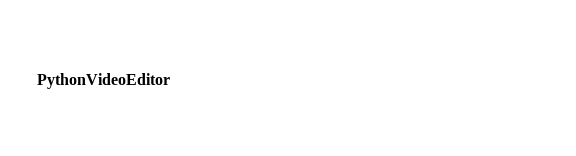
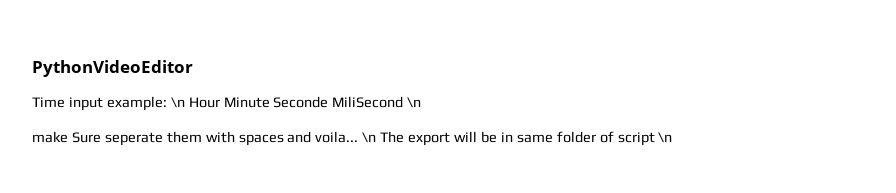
(170, 81) none -> [32,96,422,111] [32,131,673,146] // Time input example: \n Hour Minute Seconde MiliSecond \n // make Sure seperate them with spaces and voila... \n The export will be in same folder of script \n

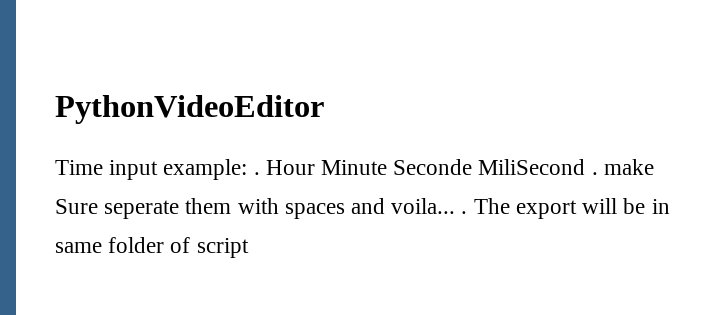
[170,97,185,108] \n -> [253,172,260,175] .
[407,97,422,108] \n // -> [591,172,598,175] .
[362,132,377,143] \n -> [461,211,468,214] .
[658,132,673,143] \n -> (249, 248) none

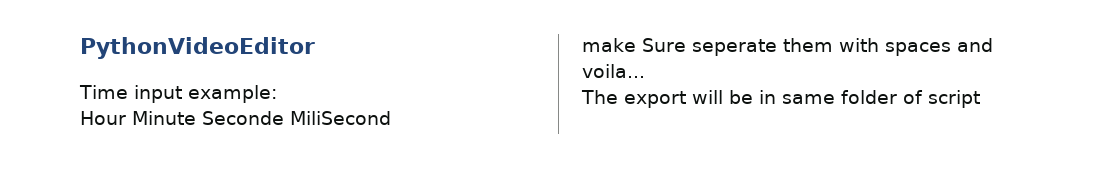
[253,172,260,175] . -> (277, 94) //
[591,172,598,175] . -> (391, 118) //
[461,211,468,214] . -> (645, 71) //

